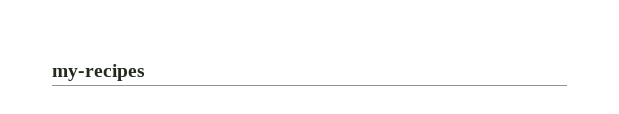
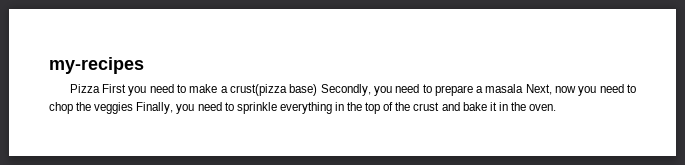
(145, 72) none -> [69,84,637,96] [49,102,557,114] // Pizza First you need to make a crust(pizza base) Secondly, you need to prepare a masala Next, now you need to chop the veggies Finally, you need to sprinkle everything in the top of the crust and bake it in the oven.

